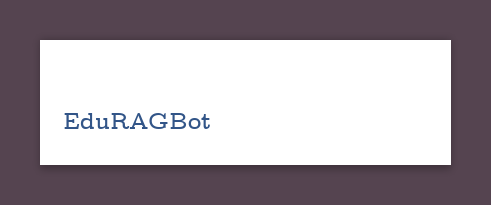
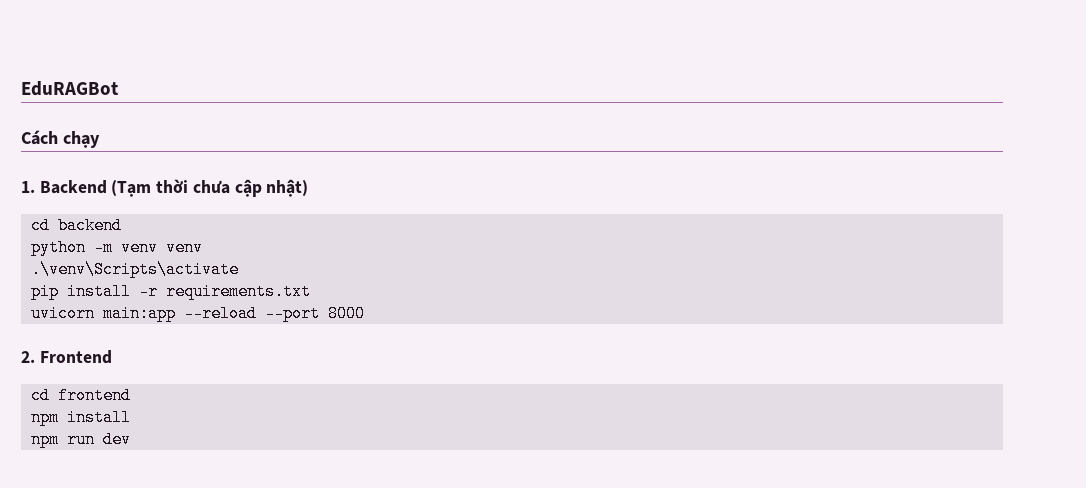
(211, 121) none -> [21,130,100,148] [21,179,309,197] [30,217,122,234] [30,239,203,256] [30,261,239,278] [30,283,311,300] [30,305,365,322] [21,350,112,364] [30,387,131,404] [30,409,131,426] [30,431,131,448] // Cách chạy // 1. Backend (Tạm thời chưa cập nhật) // cd backend // python -m venv venv // .\venv\Scripts\activate // pip install -r requirements.txt // uvicorn main:app --reload --port 8000 // 2. Frontend // cd frontend // npm install // npm run dev

